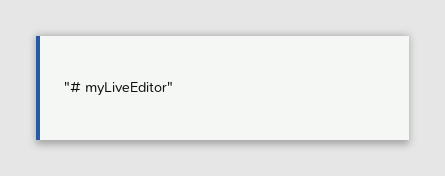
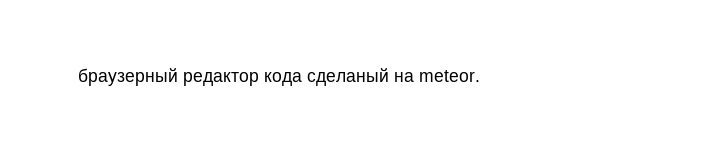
[64,81,173,96] "# myLiveEditor" -> [78,68,480,86] браузерный редактор кода сделаный на meteor.

